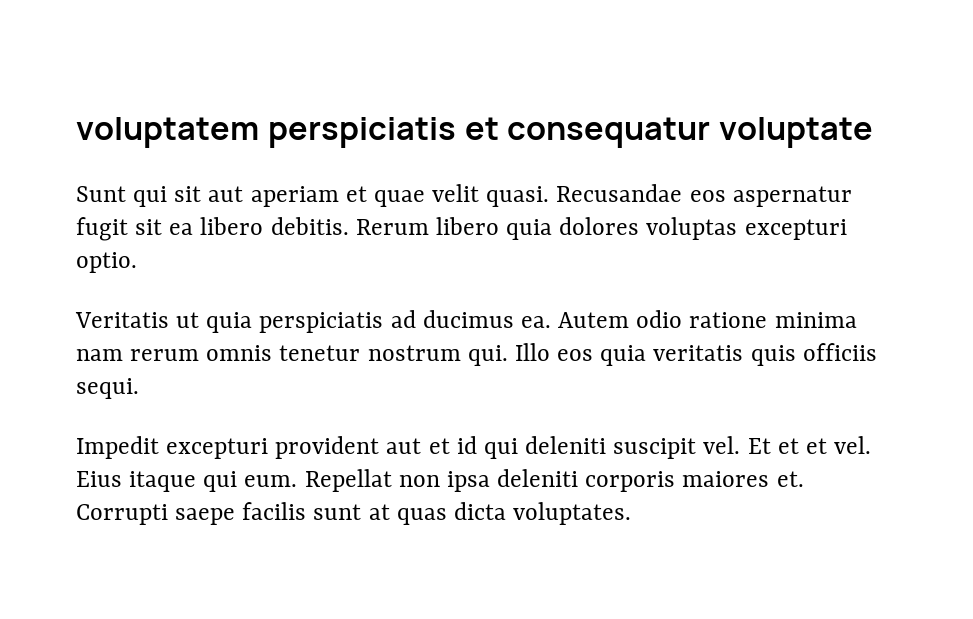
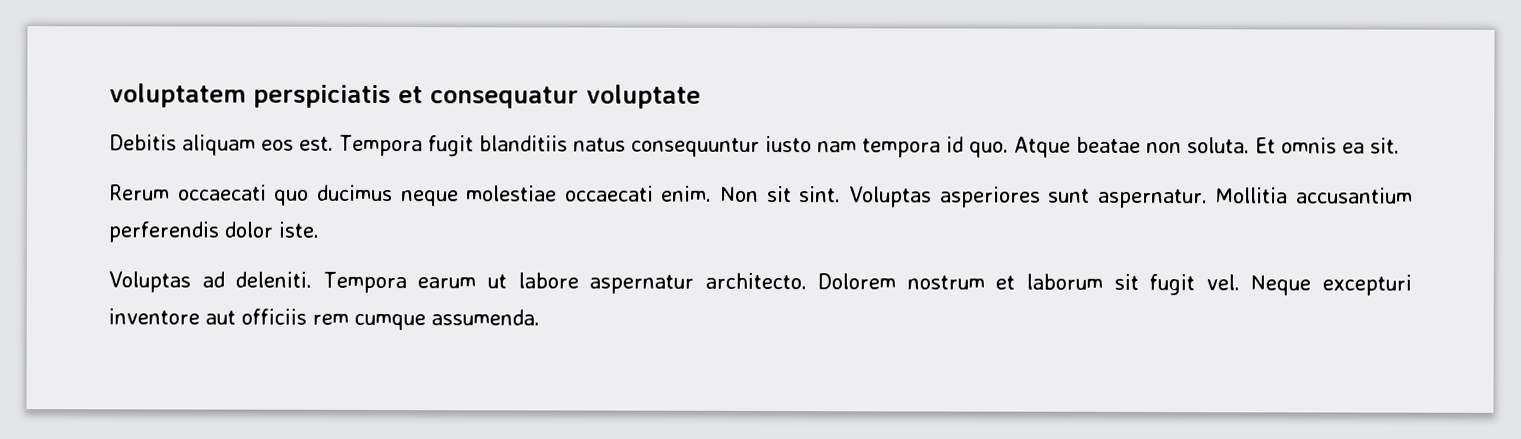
[76,184,852,207] [76,217,847,241] [76,252,137,273] [75,310,857,333] [76,343,877,366] [76,378,139,399] [76,436,872,459] [76,469,804,492] [76,502,632,525] Sunt qui sit aut aperiam et quae velit quasi. Recusandae eos aspernatur fugit sit ea libero debitis. Rerum libero quia dolores voluptas excepturi optio. // Veritatis ut quia perspiciatis ad ducimus ea. Autem odio ratione minima nam rerum omnis tenetur nostrum qui. Illo eos quia veritatis quis officiis sequi. // Impedit excepturi provident aut et id qui deleniti suscipit vel. Et et et vel. Eius itaque qui eum. Repellat non ipsa deleniti corporis maiores et. Corrupti saepe facilis sunt at quas dicta voluptates. -> [109,134,1400,158] [109,184,1413,209] [108,221,319,243] [108,271,1412,296] [108,308,540,331] Debitis aliquam eos est. Tempora fugit blanditiis natus consequuntur iusto nam tempora id quo. Atque beatae non soluta. Et omnis ea sit. // Rerum occaecati quo ducimus neque molestiae occaecati enim. Non sit sint. Voluptas asperiores sunt aspernatur. Mollitia accusantium perferendis dolor iste. // Voluptas ad deleniti. Tempora earum ut labore aspernatur architecto. Dolorem nostrum et laborum sit fugit vel. Neque excepturi inventore aut officiis rem cumque assumenda.

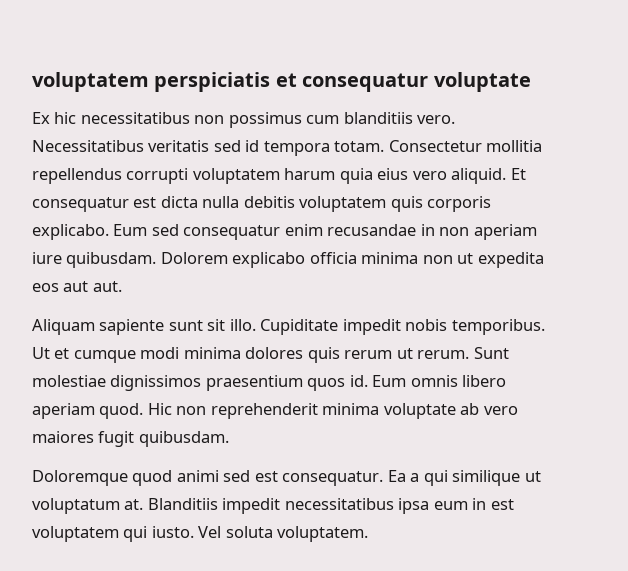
[109,134,1400,158] [109,184,1413,209] [108,221,319,243] [108,271,1412,296] [108,308,540,331] Debitis aliquam eos est. Tempora fugit blanditiis natus consequuntur iusto nam tempora id quo. Atque beatae non soluta. Et omnis ea sit. // Rerum occaecati quo ducimus neque molestiae occaecati enim. Non sit sint. Voluptas asperiores sunt aspernatur. Mollitia accusantium perferendis dolor iste. // Voluptas ad deleniti. Tempora earum ut labore aspernatur architecto. Dolorem nostrum et laborum sit fugit vel. Neque excepturi inventore aut officiis rem cumque assumenda. -> [32,112,456,128] [32,140,543,156] [32,168,526,184] [32,196,492,212] [32,224,537,240] [32,252,544,268] [32,281,122,292] [32,319,545,335] [32,347,509,363] [32,375,507,391] [32,403,518,419] [32,431,229,447] [32,470,541,486] [32,498,514,514] [32,526,369,542] Ex hic necessitatibus non possimus cum blanditiis vero. Necessitatibus veritatis sed id tempora totam. Consectetur mollitia repellendus corrupti voluptatem harum quia eius vero aliquid. Et consequatur est dicta nulla debitis voluptatem quis corporis explicabo. Eum sed consequatur enim recusandae in non aperiam iure quibusdam. Dolorem explicabo officia minima non ut expedita eos aut aut. // Aliquam sapiente sunt sit illo. Cupiditate impedit nobis temporibus. Ut et cumque modi minima dolores quis rerum ut rerum. Sunt molestiae dignissimos praesentium quos id. Eum omnis libero aperiam quod. Hic non reprehenderit minima voluptate ab vero maiores fugit quibusdam. // Doloremque quod animi sed est consequatur. Ea a qui similique ut voluptatum at. Blanditiis impedit necessitatibus ipsa eum in est voluptatem qui iusto. Vel soluta voluptatem.

